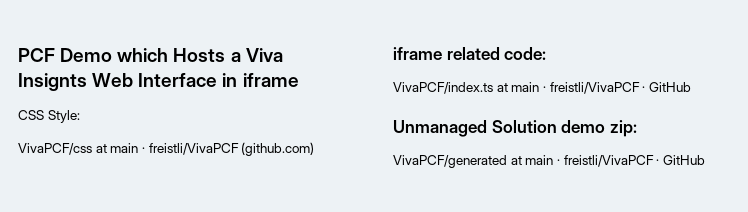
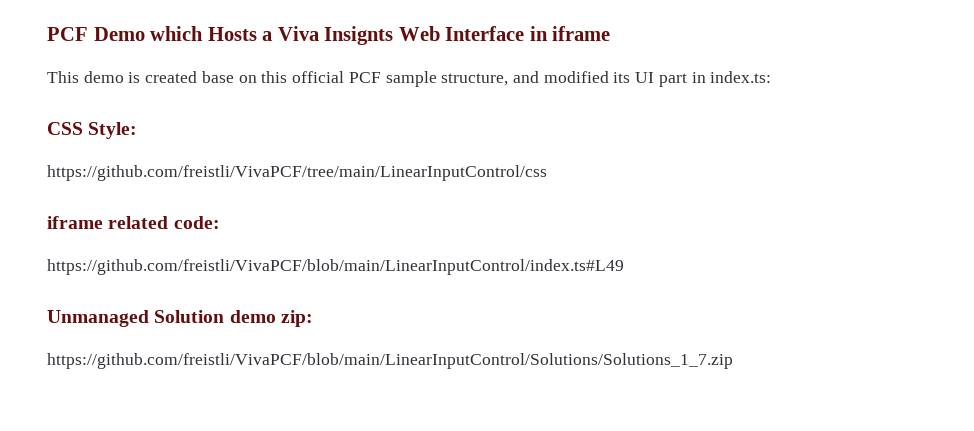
[18,110,80,123] [18,142,315,156] [393,47,547,60] [393,82,691,94] [393,120,637,137] [393,155,705,168] CSS Style: // VivaPCF/css at main · freistli/VivaPCF (github.com) // iframe related code: // VivaPCF/index.ts at main · freistli/VivaPCF · GitHub // Unmanaged Solution demo zip: // VivaPCF/generated at main · freistli/VivaPCF · GitHub -> [47,71,772,87] [47,122,138,139] [47,165,547,181] [47,216,220,229] [47,259,624,275] [47,310,313,327] [47,353,733,369] This demo is created base on this official PCF sample structure, and modified its UI part in index.ts: // CSS Style: // https://github.com/freistli/VivaPCF/tree/main/LinearInputControl/css // iframe related code: // https://github.com/freistli/VivaPCF/blob/main/LinearInputControl/index.ts#L49 // Unmanaged Solution demo zip: // https://github.com/freistli/VivaPCF/blob/main/LinearInputControl/Solutions/Solutions_1_7.zip

